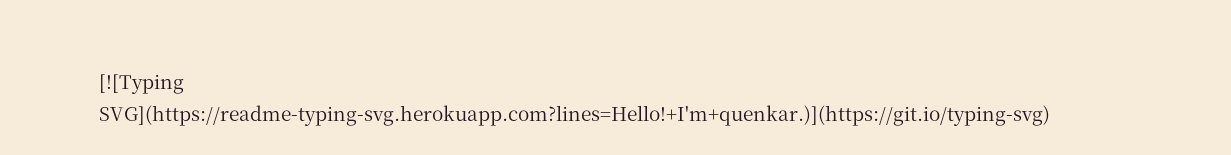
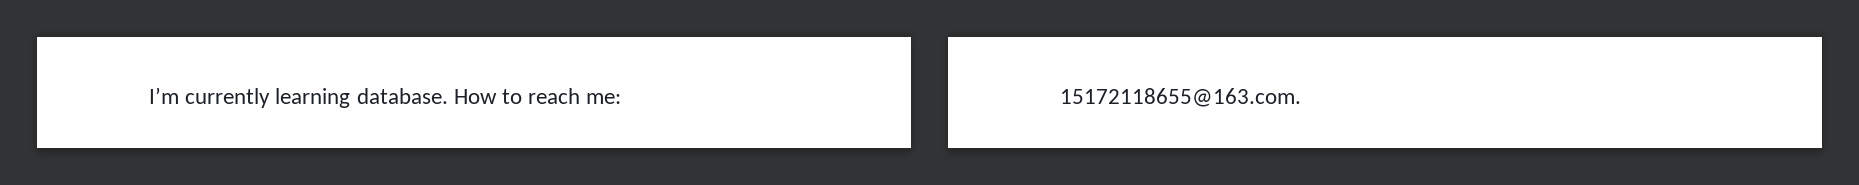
[99,74,184,94] [99,105,1050,126] [![Typing SVG](https://readme-typing-svg.herokuapp.com?lines=Hello!+I'm+quenkar.)](https://git.io/typing-svg) -> [149,87,1301,108] I’m currently learning database. How to reach me: 15172118655@163.com.

